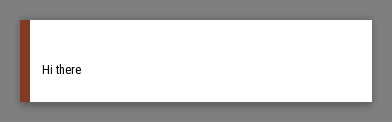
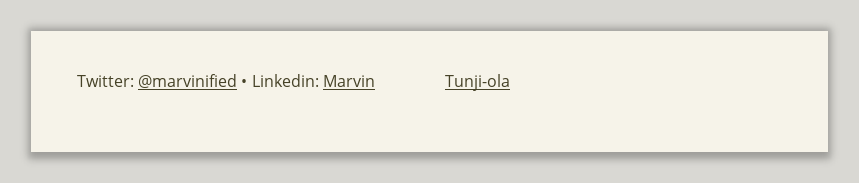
[42,64,82,74] Hi there -> [77,74,510,91] Twitter: @marvinified • Linkedin: Marvin Tunji-ola

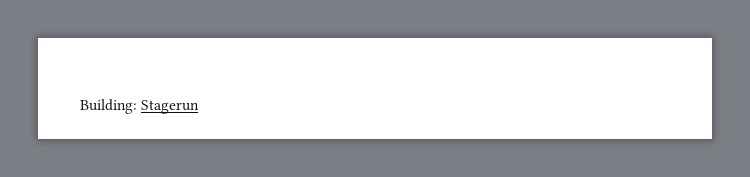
[77,74,510,91] Twitter: @marvinified • Linkedin: Marvin Tunji-ola -> [80,99,200,114] Building: Stagerun

